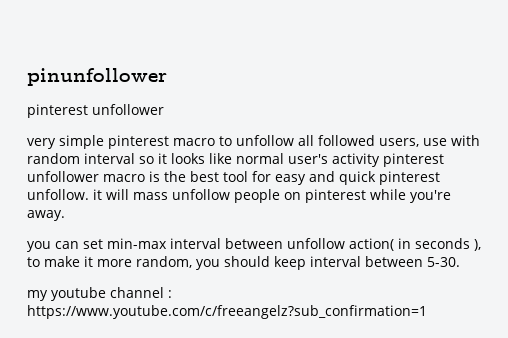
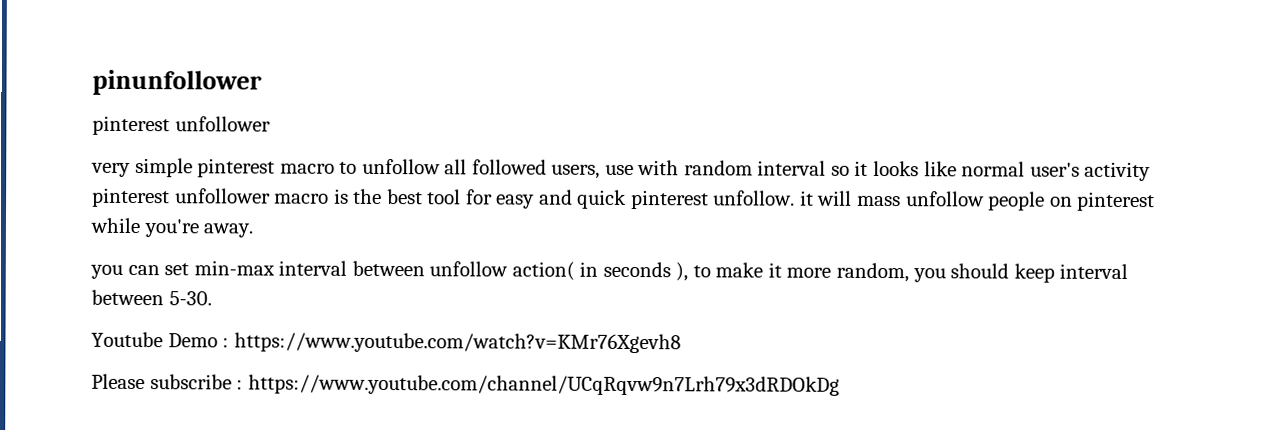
[27,287,172,301] [27,305,427,319] my youtube channel : https://www.youtube.com/c/freeangelz?sub_confirmation=1 -> [91,331,681,354] [91,373,840,396] Youtube Demo : https://www.youtube.com/watch?v=KMr76Xgevh8 // Please subscribe : https://www.youtube.com/channel/UCqRqvw9n7Lrh79x3dRDOkDg

